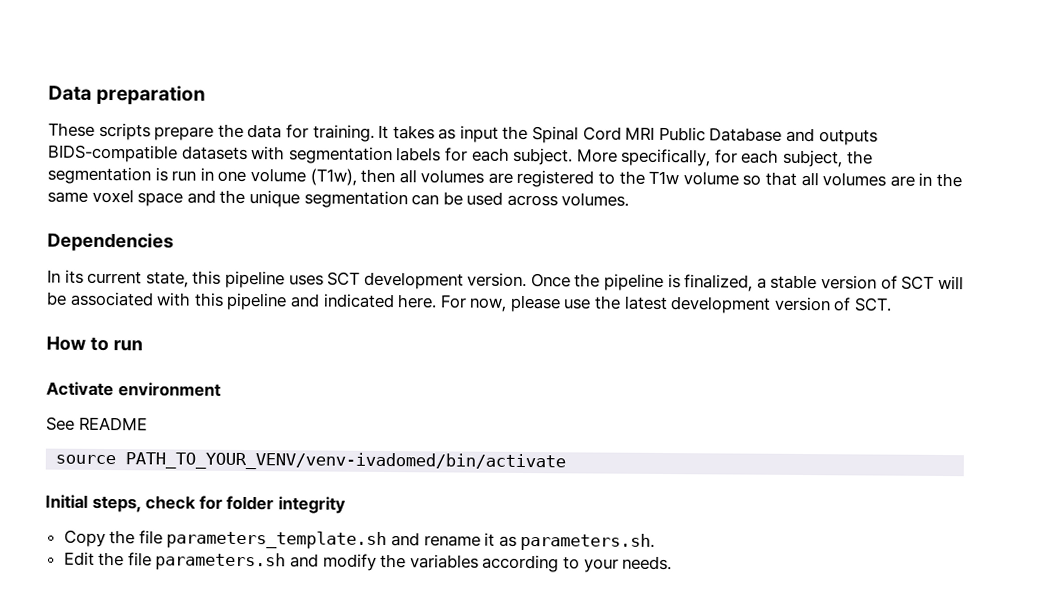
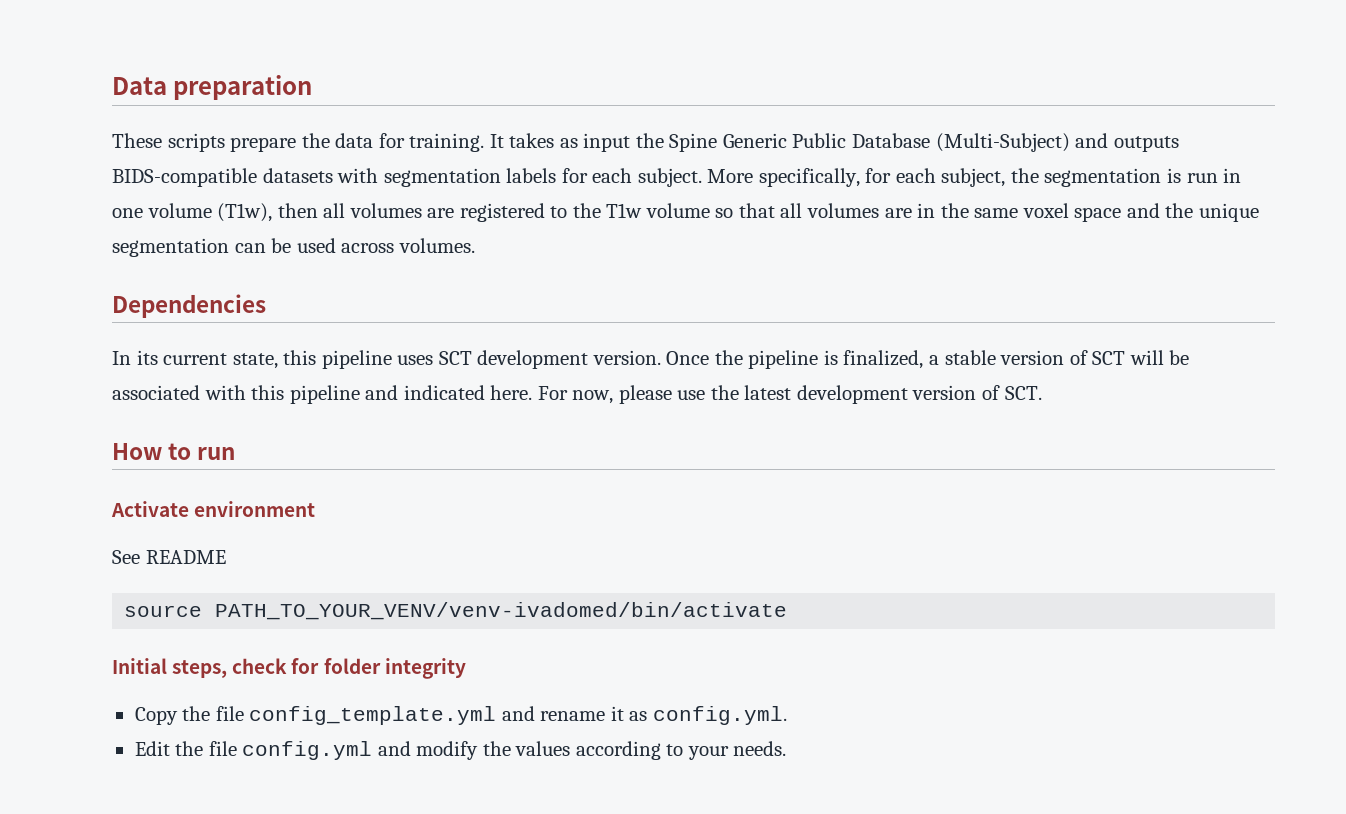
[532,126,656,144] Spinal Cord MRI -> [669,133,787,152] Spine Generic
(783, 134) none -> [935,133,1070,152] (Multi-Subject)
[166,530,388,550] parameters_template.sh -> [249,706,497,725] config_template.yml
[520,532,656,551] parameters.sh. -> [652,706,787,725] config.yml.
[155,552,287,571] parameters.sh -> [242,741,373,760] config.yml
[409,554,479,569] variables -> [515,741,571,756] values

